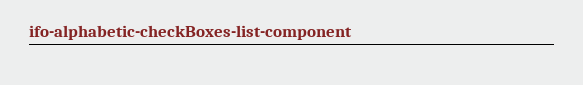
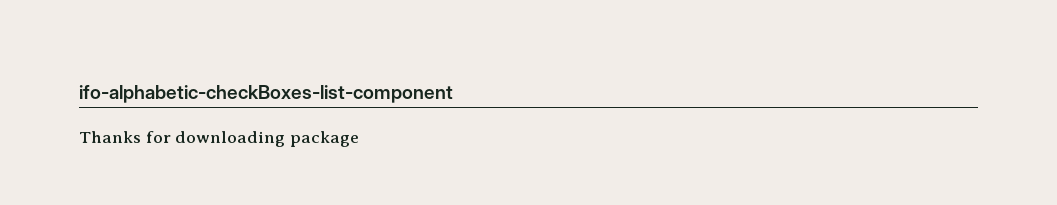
(352, 32) none -> [79,131,360,147] // Thanks for downloading package

